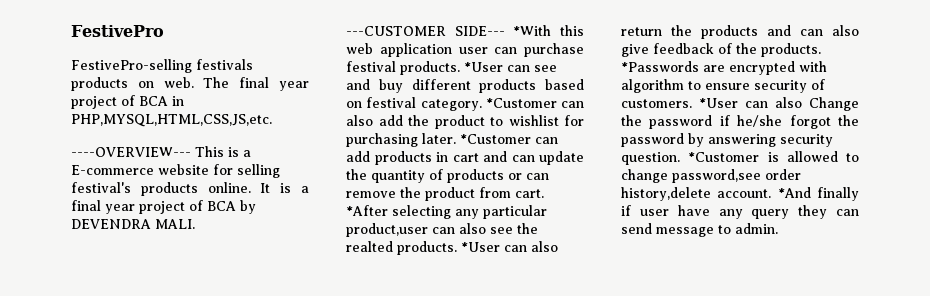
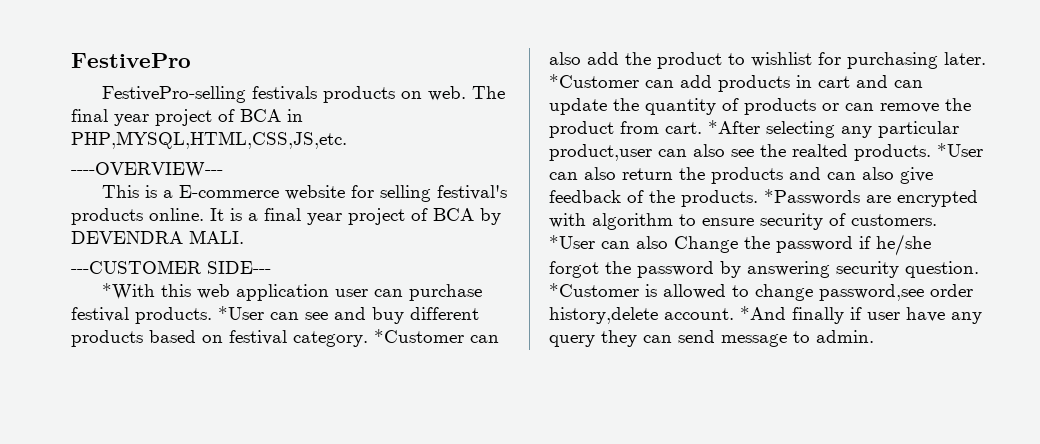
(191, 152) none -> (223, 170) //
(505, 31) none -> (271, 267) //

